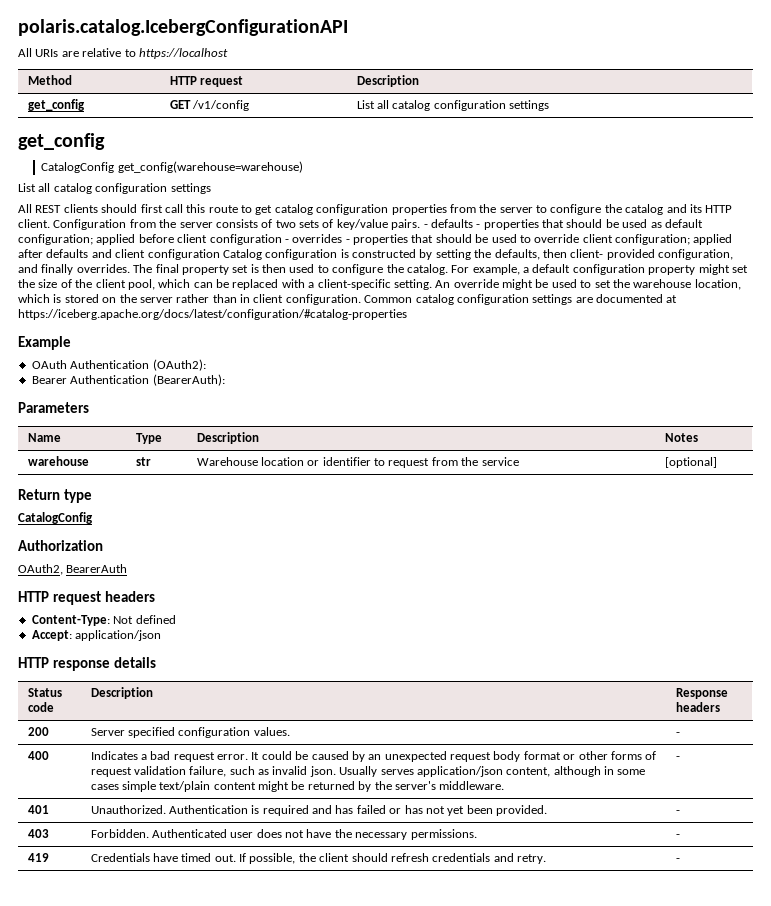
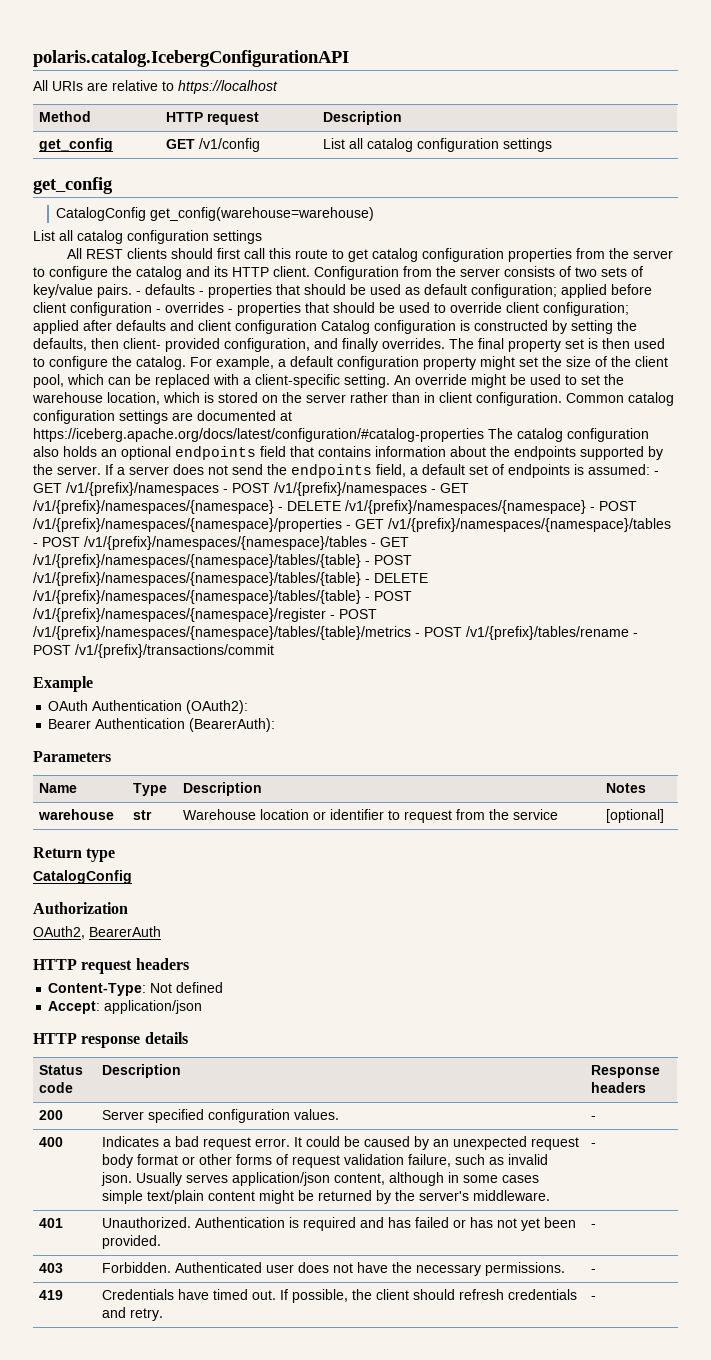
(407, 314) none -> [488,428,649,442] [33,446,663,460] [33,464,659,478] [33,482,469,496] [33,500,637,514] [33,518,671,532] [33,536,409,550] [33,554,412,568] [33,572,428,586] [33,590,412,604] [33,608,377,622] [33,626,638,640] [33,644,274,658] The catalog configuration also holds an optional endpoints field that contains information about the endpoints supported by the server. If a server does not send the endpoints field, a default set of endpoints is assumed: - GET /v1/{prefix}/namespaces - POST /v1/{prefix}/namespaces - GET /v1/{prefix}/namespaces/{namespace} - DELETE /v1/{prefix}/namespaces/{namespace} - POST /v1/{prefix}/namespaces/{namespace}/properties - GET /v1/{prefix}/namespaces/{namespace}/tables - POST /v1/{prefix}/namespaces/{namespace}/tables - GET /v1/{prefix}/namespaces/{namespace}/tables/{table} - POST /v1/{prefix}/namespaces/{namespace}/tables/{table} - DELETE /v1/{prefix}/namespaces/{namespace}/tables/{table} - POST /v1/{prefix}/namespaces/{namespace}/register - POST /v1/{prefix}/namespaces/{namespace}/tables/{table}/metrics - POST /v1/{prefix}/tables/rename - POST /v1/{prefix}/transactions/commit

